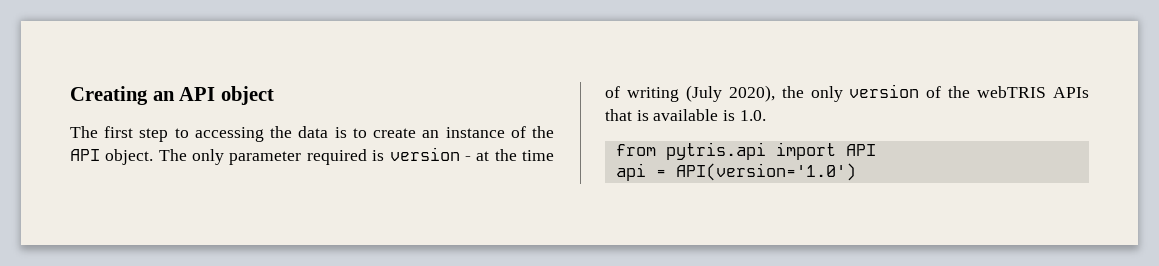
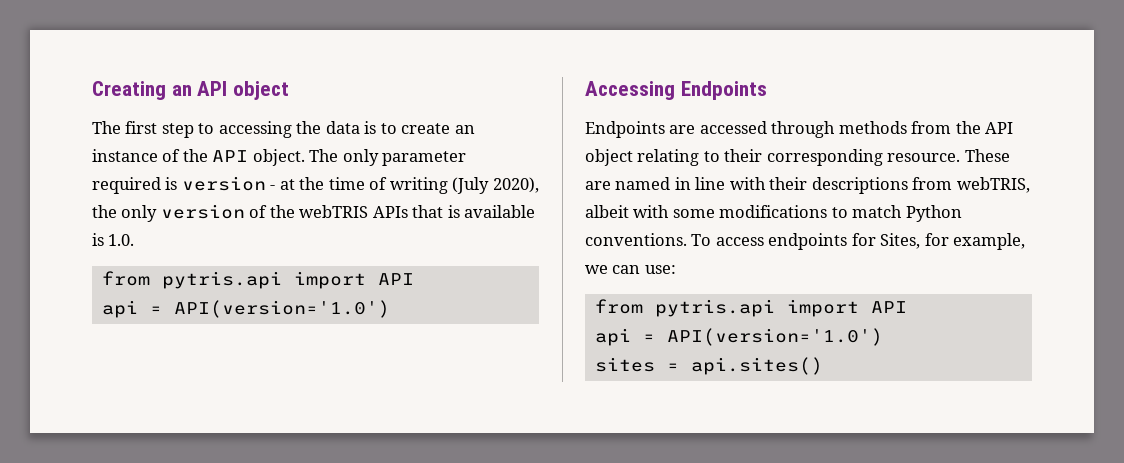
(856, 172) none -> [585,81,767,100] [585,121,1014,138] [585,149,1010,166] [585,177,1030,194] [585,205,962,222] [585,233,1026,250] [585,265,676,274] [594,299,907,317] [594,328,883,346] [594,357,823,375] // Accessing Endpoints // Endpoints are accessed through methods from the API object relating to their corresponding resource. These are named in line with their descriptions from webTRIS, albeit with some modifications to match Python conventions. To access endpoints for Sites, for example, we can use: // from pytris.api import API // api = API(version='1.0') // sites = api.sites()

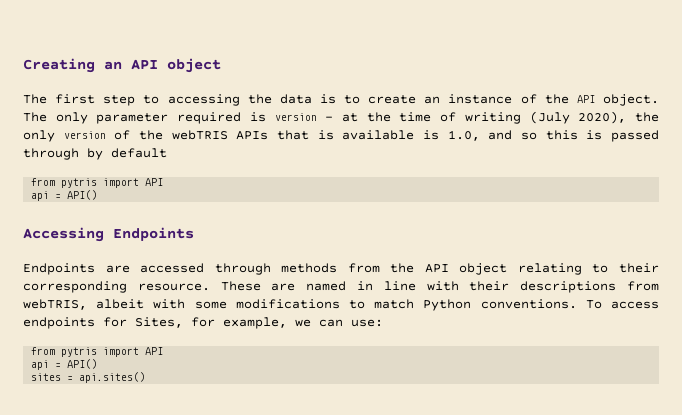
[108,234,135,246] [101,271,414,289] [101,300,390,318] 1.0. // from pytris.api import API // api = API(version='1.0') -> [447,130,659,142] [23,148,167,160] [31,178,164,188] [31,190,98,201] 1.0, and so this is passed through by default // from pytris import API // api = API()
[654,299,907,317] [594,328,883,346] pytris.api import API // api = API(version='1.0') -> [61,347,164,357] [31,359,98,370] pytris import API // api = API()

